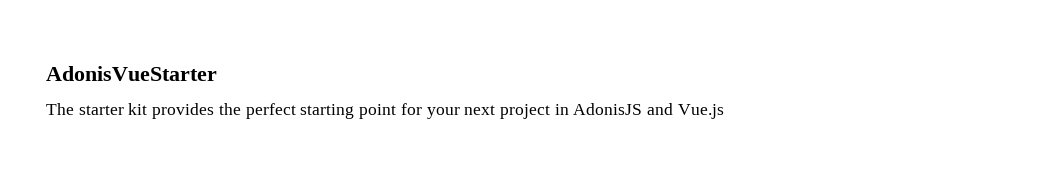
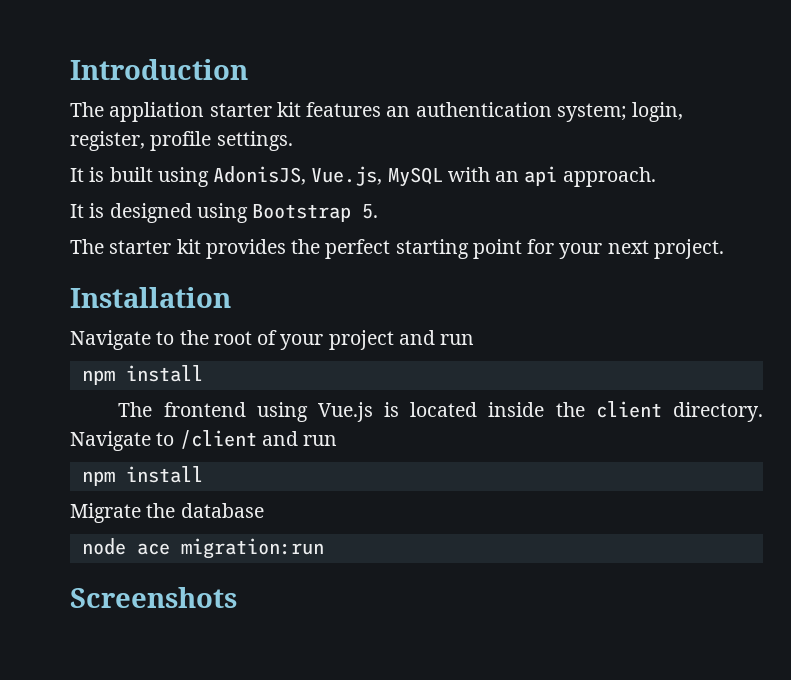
[46,66,217,81] AdonisVueStarter -> [70,59,248,80] [70,102,684,122] [70,131,293,151] [70,166,656,187] [70,203,379,223] Introduction // The appliation starter kit features an authentication system; login, register, profile settings. // It is built using AdonisJS, Vue.js, MySQL with an api approach. // It is designed using Bootstrap 5.
[499,103,724,119] project in AdonisJS and Vue.js -> [653,239,724,259] [70,287,231,308] [70,330,475,350] [81,365,203,385] [118,401,763,422] [70,430,338,451] [81,466,203,486] [70,503,264,523] [81,538,324,559] [70,587,237,608] project. // Installation // Navigate to the root of your project and run // npm install // The frontend using Vue.js is located inside the client directory. Navigate to /client and run // npm install // Migrate the database // node ace migration:run // Screenshots

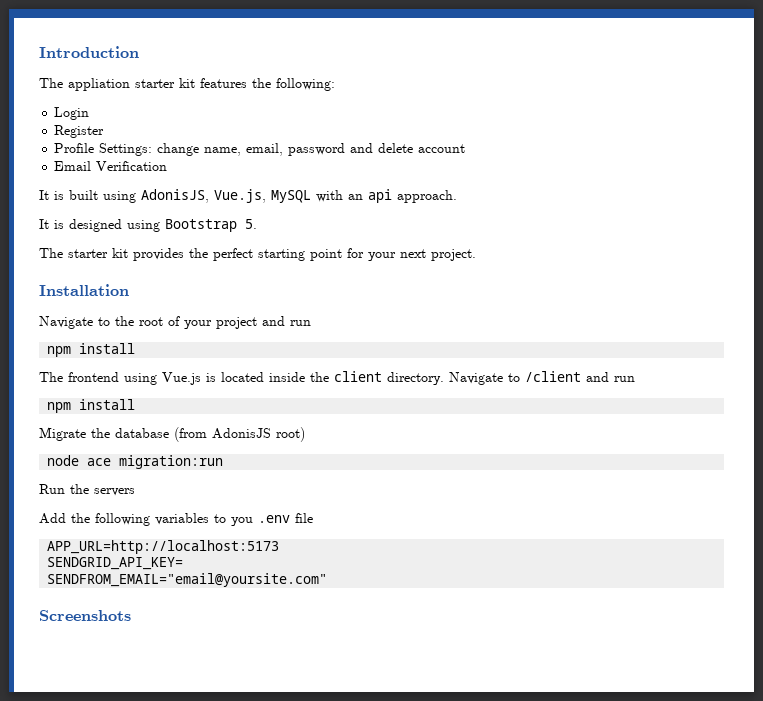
[386,102,684,122] [70,131,293,151] an authentication system; login, register, profile settings. -> [252,78,335,91] [54,107,90,120] [54,125,105,138] [54,143,466,156] [54,161,168,171] the following: // Login // Register // Profile Settings: change name, email, password and delete account // Email Verification
(264, 510) none -> [174,427,305,442] (from AdonisJS root)
(324, 548) none -> [39,484,135,496] [39,513,313,526] [47,540,280,554] [47,557,184,570] [47,573,328,587] // Run the servers // Add the following variables to you .env file // APP_URL=http://localhost:5173 // SENDGRID_API_KEY= // SENDFROM_EMAIL="email@yoursite.com"

